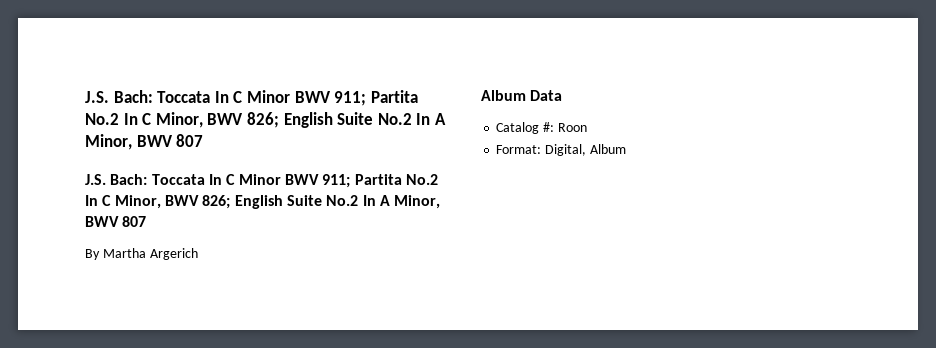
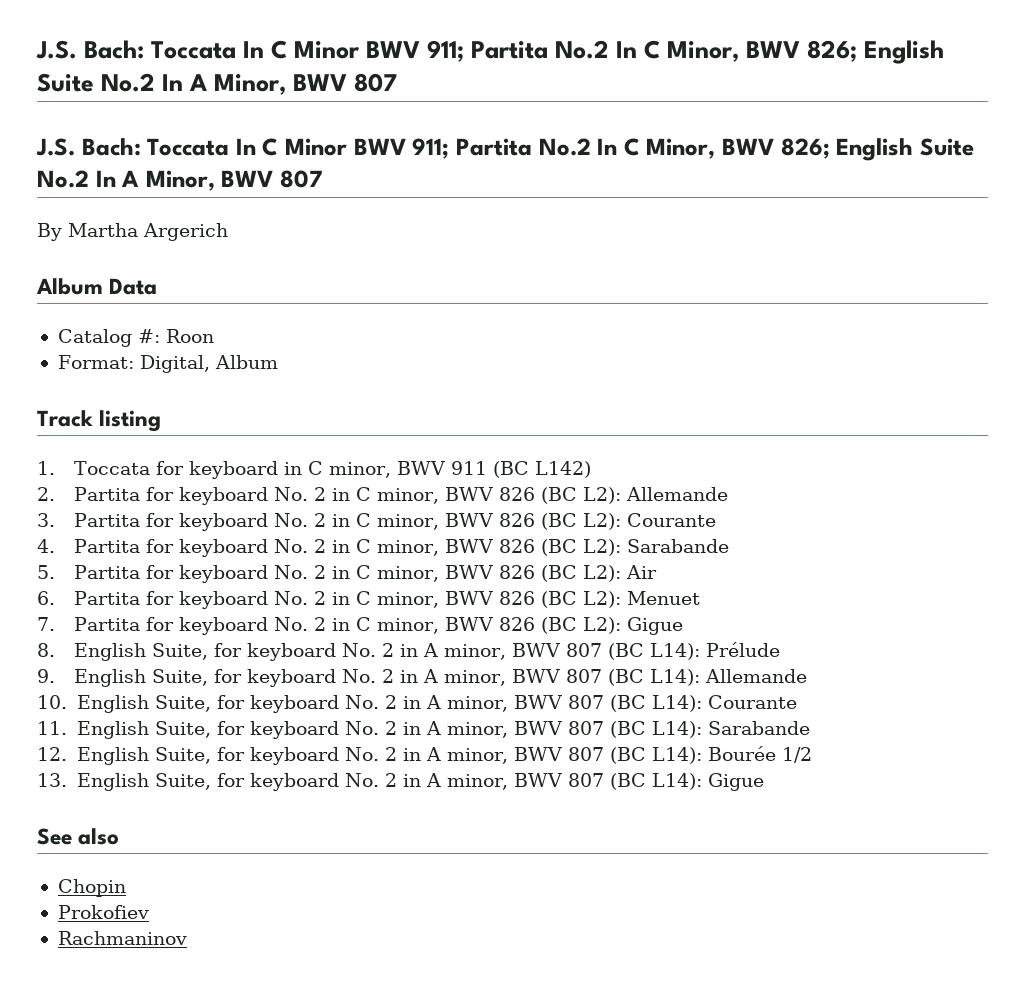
(626, 149) none -> [37,410,162,432] [37,461,592,479] [37,487,729,505] [37,513,717,531] [37,539,730,557] [37,565,658,583] [37,591,701,609] [37,617,684,635] [37,642,781,661] [37,669,808,687] [37,695,798,713] [37,721,811,739] [37,746,813,765] [37,773,765,791] [37,828,120,845] [57,879,126,897] [57,905,149,919] [57,931,187,945] // Track listing // 1. Toccata for keyboard in C minor, BWV 911 (BC L142) // 2. Partita for keyboard No. 2 in C minor, BWV 826 (BC L2): Allemande // 3. Partita for keyboard No. 2 in C minor, BWV 826 (BC L2): Courante // 4. Partita for keyboard No. 2 in C minor, BWV 826 (BC L2): Sarabande // 5. Partita for keyboard No. 2 in C minor, BWV 826 (BC L2): Air // 6. Partita for keyboard No. 2 in C minor, BWV 826 (BC L2): Menuet // 7. Partita for keyboard No. 2 in C minor, BWV 826 (BC L2): Gigue // 8. English Suite, for keyboard No. 2 in A minor, BWV 807 (BC L14): Prélude // 9. English Suite, for keyboard No. 2 in A minor, BWV 807 (BC L14): Allemande // 10. English Suite, for keyboard No. 2 in A minor, BWV 807 (BC L14): Courante // 11. English Suite, for keyboard No. 2 in A minor, BWV 807 (BC L14): Sarabande // 12. English Suite, for keyboard No. 2 in A minor, BWV 807 (BC L14): Bourée 1/2 // 13. English Suite, for keyboard No. 2 in A minor, BWV 807 (BC L14): Gigue // See also // Chopin // Prokofiev // Rachmaninov

